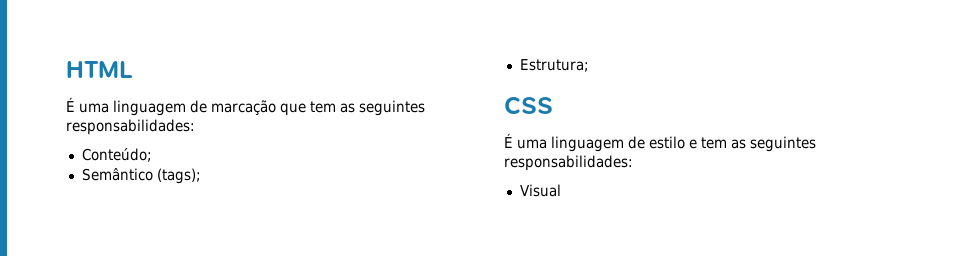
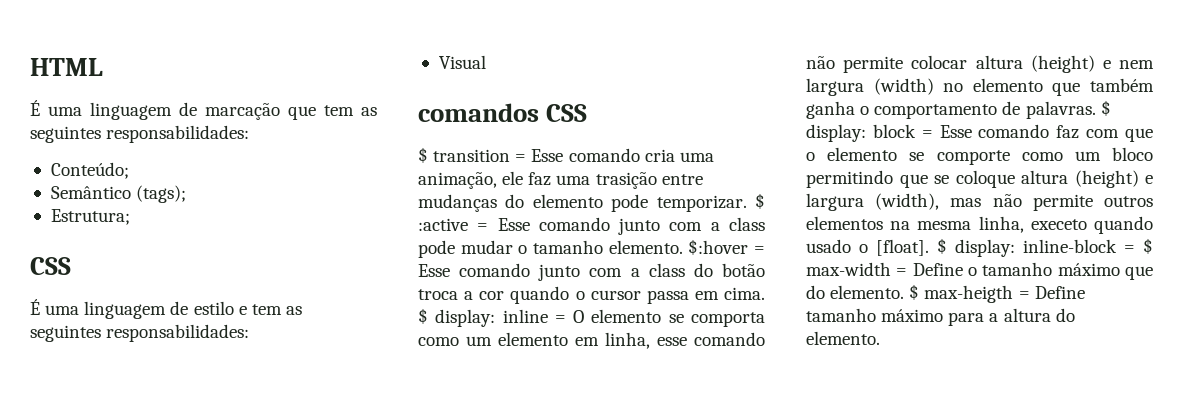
(561, 190) none -> [418,103,588,122] [418,147,714,163] [418,171,703,189] [418,193,765,212] [418,217,765,235] [418,239,765,258] [418,263,765,281] [418,286,765,304] [418,308,765,327] [418,332,765,349] [806,55,1154,73] [806,78,1154,96] [806,100,1111,119] [806,124,1153,142] [806,147,1153,165] [806,170,1153,188] [806,193,1153,211] [806,216,1153,234] [806,238,1153,257] [806,262,1153,280] [806,284,1085,303] [806,308,1075,326] [806,331,880,345] // comandos CSS // $ transition = Esse comando cria uma animação, ele faz uma trasição entre mudanças do elemento pode temporizar. $ :active = Esse comando junto com a class pode mudar o tamanho elemento. $:hover = Esse comando junto com a class do botão troca a cor quando o cursor passa em cima. $ display: inline = O elemento se comporta como um elemento em linha, esse comando não permite colocar altura (height) e nem largura (width) no elemento que também ganha o comportamento de palavras. $ display: block = Esse comando faz com que o elemento se comporte como um bloco permitindo que se coloque altura (height) e largura (width), mas não permite outros elementos na mesma linha, execeto quando usado o [float]. $ display: inline-block = $ max-width = Define o tamanho máximo que do elemento. $ max-heigth = Define tamanho máximo para a altura do elemento.

